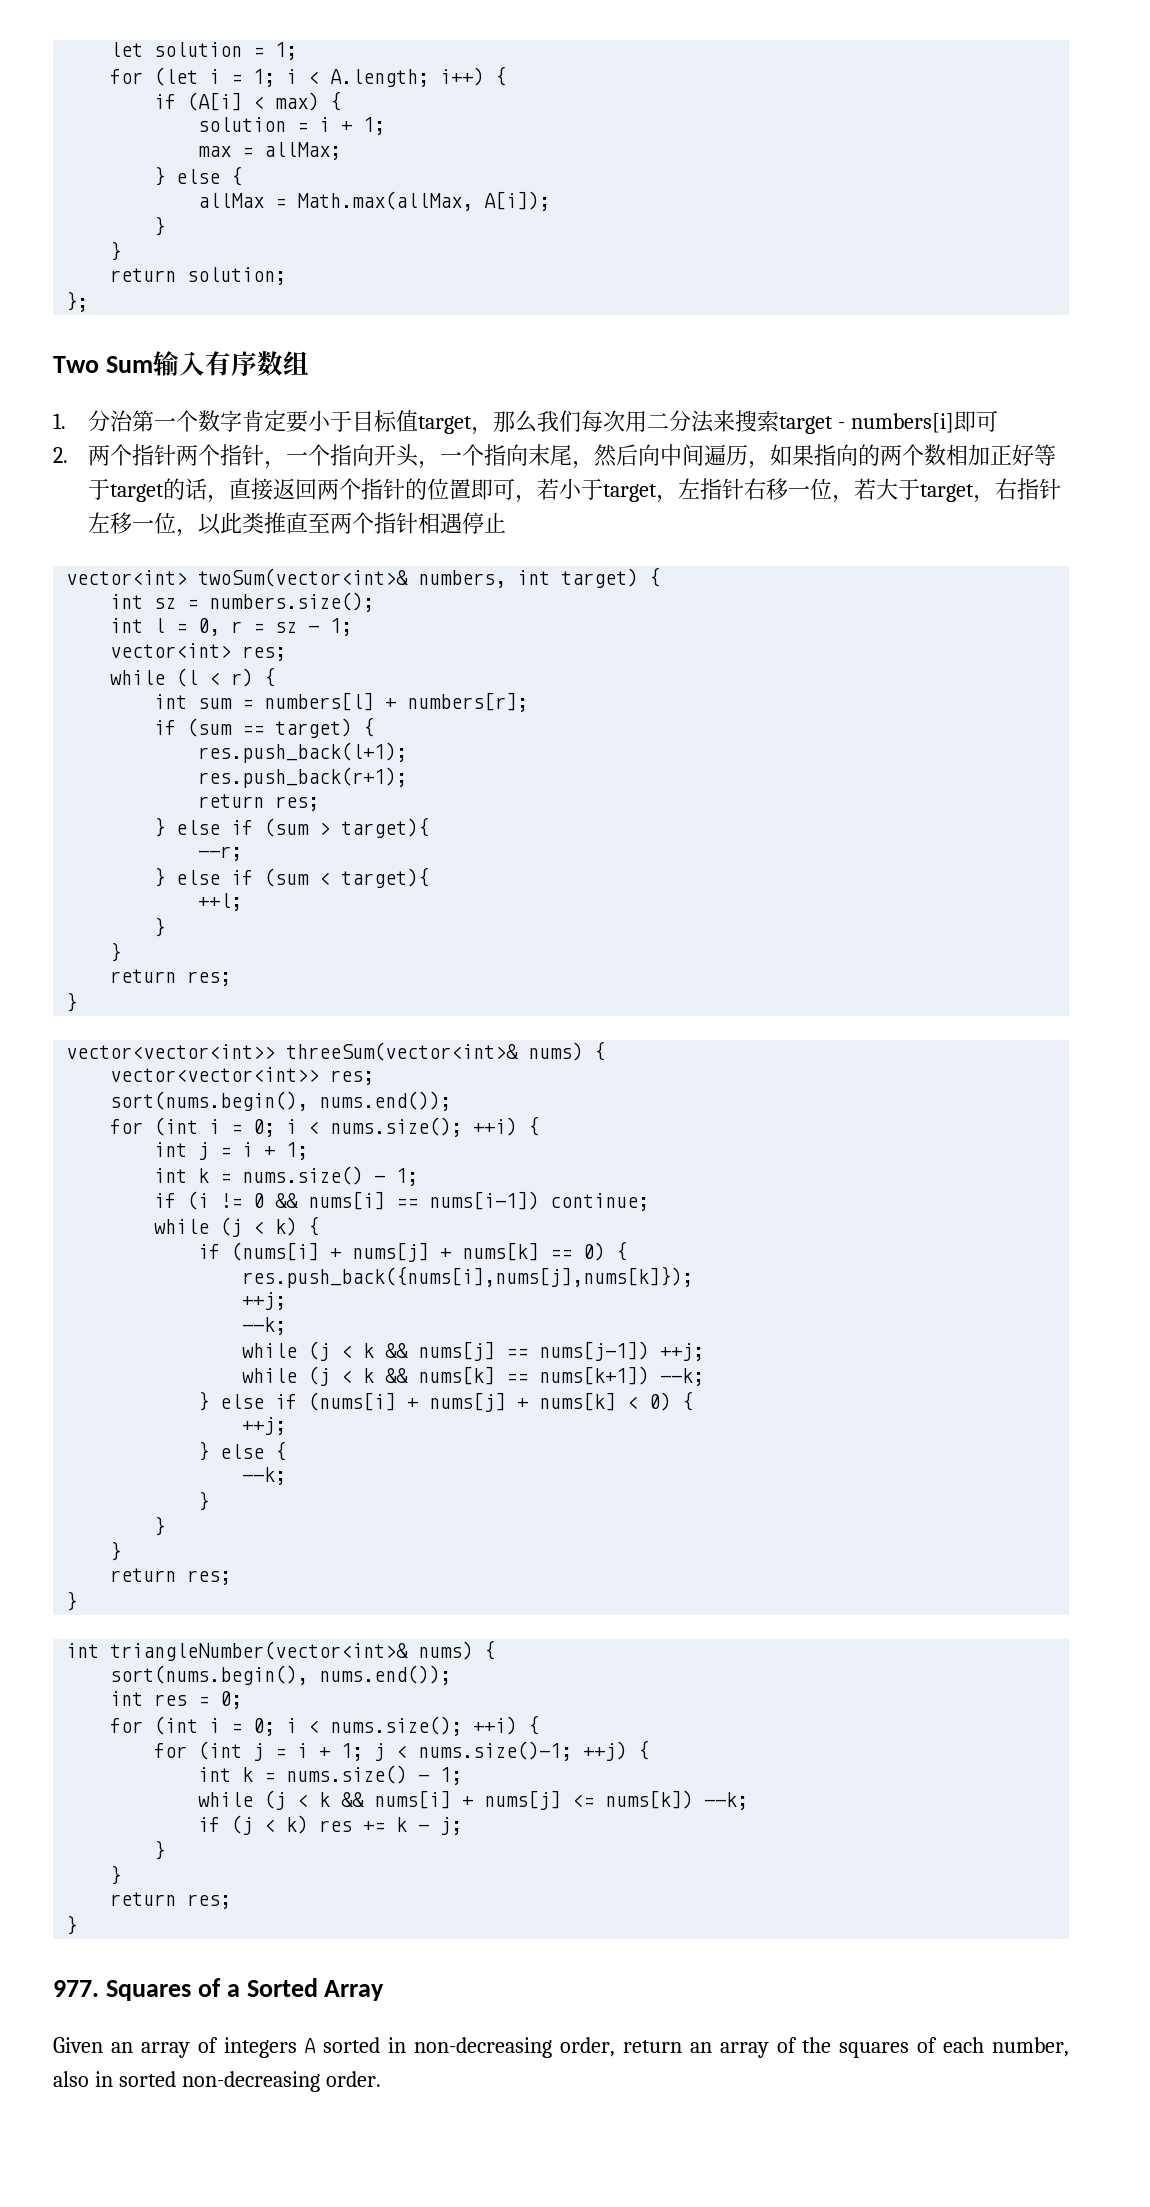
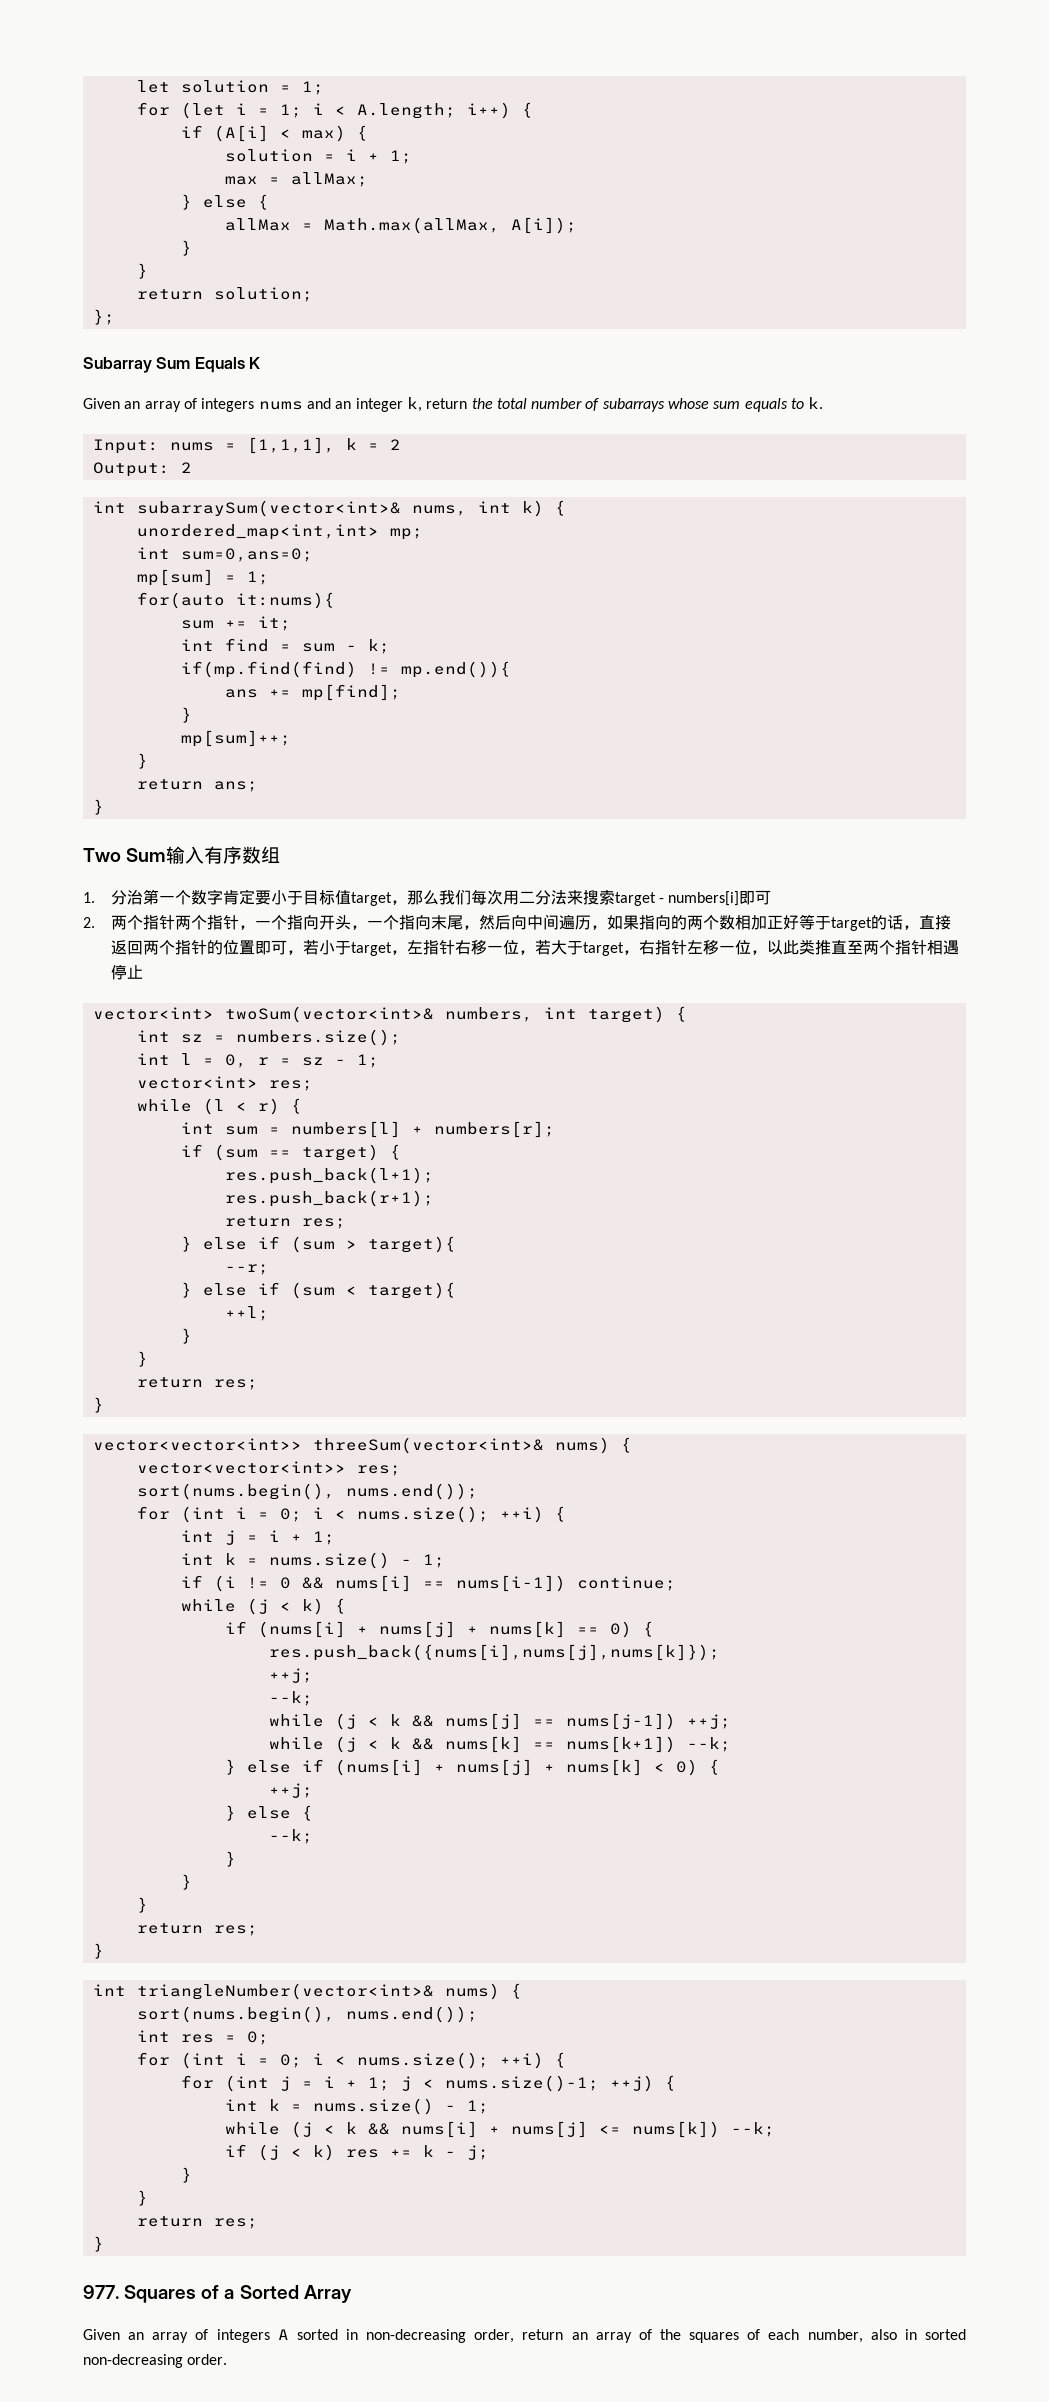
(89, 301) none -> [83,357,261,373] [83,397,824,412] [92,437,401,454] [92,462,192,477] [92,500,566,517] [136,524,423,540] [136,547,313,562] [136,569,269,586] [136,592,335,609] [180,616,291,631] [180,638,390,654] [180,661,511,678] [224,684,401,701] [180,707,192,723] [180,730,291,747] [136,753,148,769] [136,779,258,792] [92,799,104,815] // Subarray Sum Equals K // Given an array of integers nums and an integer k, return the total number of subarrays whose sum equals to k. // Input: nums = [1,1,1], k = 2 // Output: 2 // int subarraySum(vector<int>& nums, int k) { // unordered_map<int,int> mp; // int sum=0,ans=0; // mp[sum] = 1; // for(auto it:nums){ // sum += it; // int find = sum - k; // if(mp.find(find) != mp.end()){ // ans += mp[find]; // } // mp[sum]++; // } // return ans; // }

